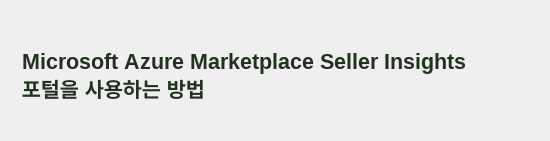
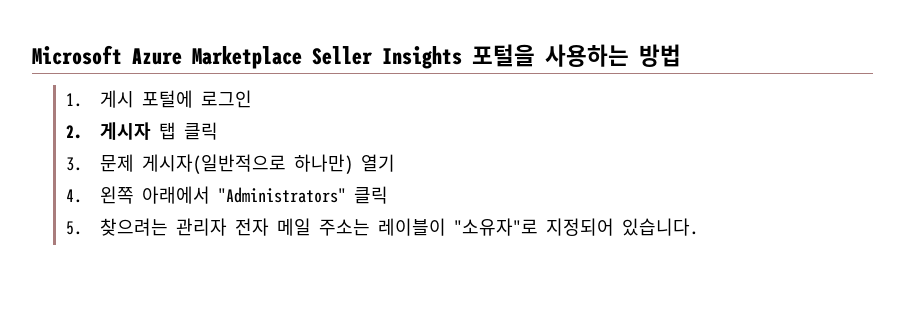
(205, 89) none -> [66,90,253,108] [66,122,219,140] [66,154,396,174] [66,186,389,204] [66,218,699,236] // 1. 게시 포털에 로그인 // 2. 게시자 탭 클릭 // 3. 문제 게시자(일반적으로 하나만) 열기 // 4. 왼쪽 아래에서 "Administrators" 클릭 // 5. 찾으려는 관리자 전자 메일 주소는 레이블이 "소유자"로 지정되어 있습니다.

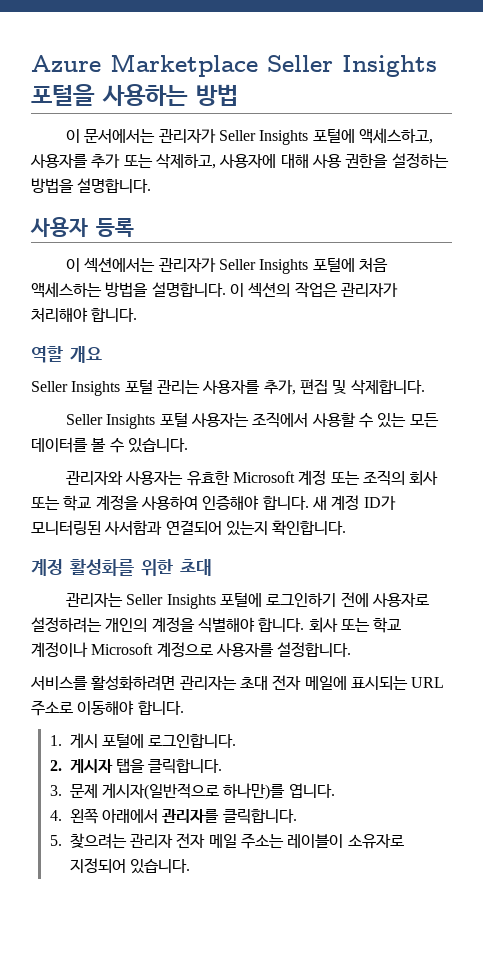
[32,45,122,65] Microsoft -> (31, 63) none
(681, 55) none -> [66,128,434,145] [30,153,449,169] [31,178,152,193] [30,217,134,237] [66,257,389,274] [31,282,398,298] [31,307,138,322] [31,346,102,363] [31,379,425,396] [66,412,439,429] [31,437,188,453] [66,470,439,486] [31,495,396,511] [31,520,347,536] [31,559,212,576] [66,592,430,609] [31,617,402,633] [31,642,352,657] [30,675,445,691] [31,700,184,716] // 이 문서에서는 관리자가 Seller Insights 포털에 액세스하고, 사용자를 추가 또는 삭제하고, 사용자에 대해 사용 권한을 설정하는 방법을 설명합니다. // 사용자 등록 // 이 섹션에서는 관리자가 Seller Insights 포털에 처음 액세스하는 방법을 설명합니다. 이 섹션의 작업은 관리자가 처리해야 합니다. // 역할 개요 // Seller Insights 포털 관리는 사용자를 추가, 편집 및 삭제합니다. // Seller Insights 포털 사용자는 조직에서 사용할 수 있는 모든 데이터를 볼 수 있습니다. // 관리자와 사용자는 유효한 Microsoft 계정 또는 조직의 회사 또는 학교 계정을 사용하여 인증해야 합니다. 새 계정 ID가 모니터링된 사서함과 연결되어 있는지 확인합니다. // 계정 활성화를 위한 초대 // 관리자는 Seller Insights 포털에 로그인하기 전에 사용자로 설정하려는 개인의 계정을 식별해야 합니다. 회사 또는 학교 계정이나 Microsoft 계정으로 사용자를 설정합니다. // 서비스를 활성화하려면 관리자는 초대 전자 메일에 표시되는 URL 주소로 이동해야 합니다.
[201,90,253,108] 로그인 -> [148,734,237,748] 로그인합니다.
[159,122,219,140] 탭 클릭 -> [115,758,223,774] 탭을 클릭합니다.
[294,154,396,174] 하나만) 열기 -> [223,783,335,800] 하나만)를 엽니다.
[218,186,389,204] "Administrators" 클릭 -> [162,809,297,824] 관리자를 클릭합니다.
[454,218,539,236] "소유자"로 -> [347,834,404,849] 소유자로

